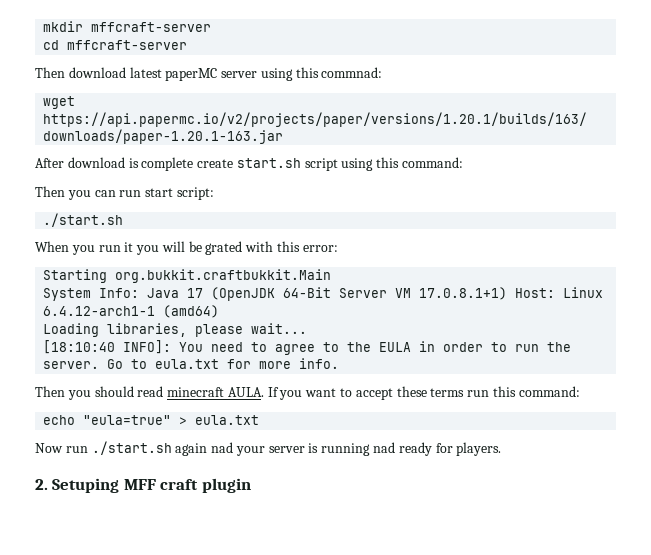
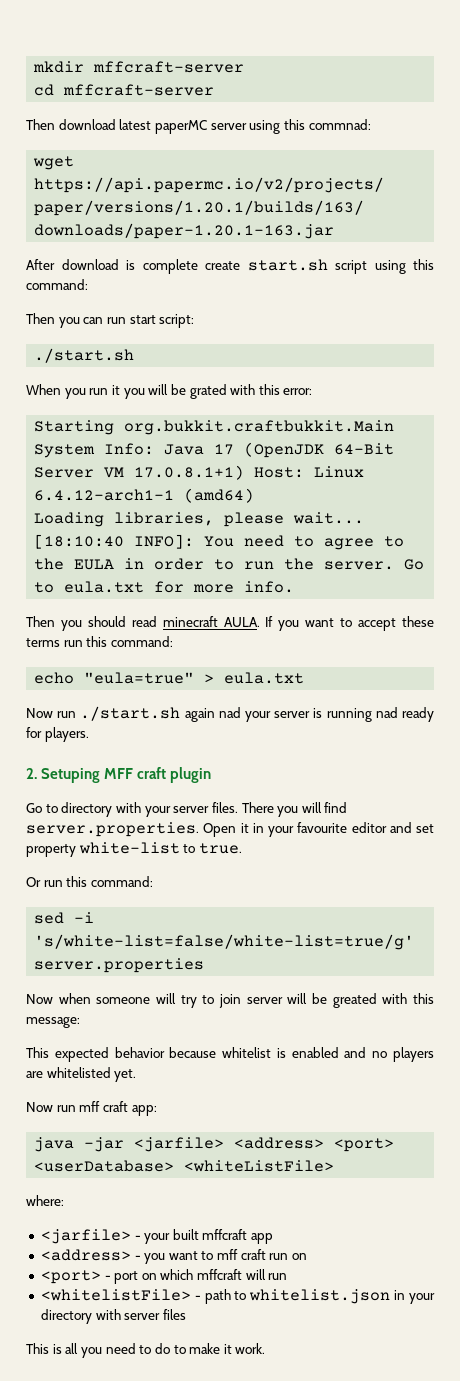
(251, 485) none -> [26,802,348,817] [26,822,434,837] [26,842,242,857] [26,876,153,887] [34,912,95,924] [34,934,415,950] [34,958,205,973] [26,993,435,1008] [26,1017,80,1028] [26,1047,434,1062] [26,1067,137,1082] [26,1101,157,1116] [34,1137,395,1152] [34,1160,335,1172] [26,1195,64,1206] [40,1229,274,1244] [40,1249,308,1264] [40,1269,288,1284] [40,1289,435,1304] [40,1309,186,1324] [26,1343,266,1358] // Go to directory with your server files. There you will find server.properties. Open it in your favourite editor and set property white-list to true. // Or run this command: // sed -i 's/white-list=false/white-list=true/g' server.properties // Now when someone will try to join server will be greated with this message: // This expected behavior because whitelist is enabled and no players are whitelisted yet. // Now run mff craft app: // java -jar <jarfile> <address> <port> <userDatabase> <whiteListFile> // where: // <jarfile> - your built mffcraft app // <address> - you want to mff craft run on // <port> - port on which mffcraft will run // <whitelistFile> - path to whitelist.json in your directory with server files // This is all you need to do to make it work.

